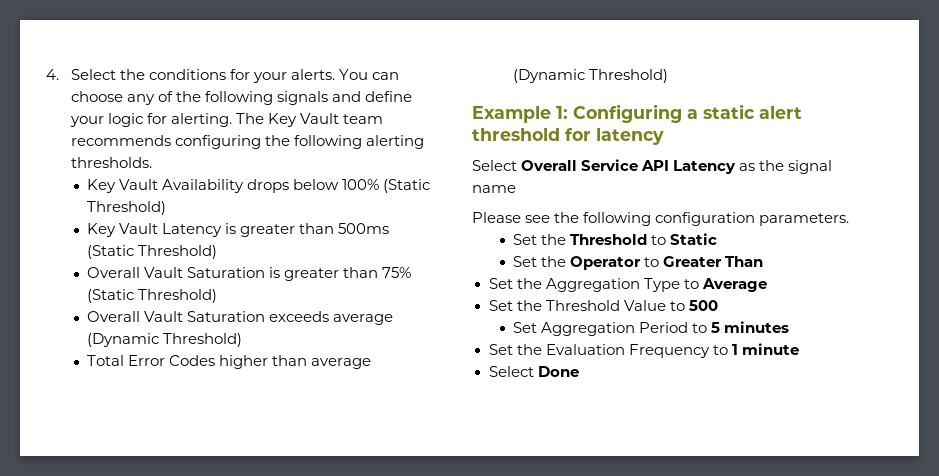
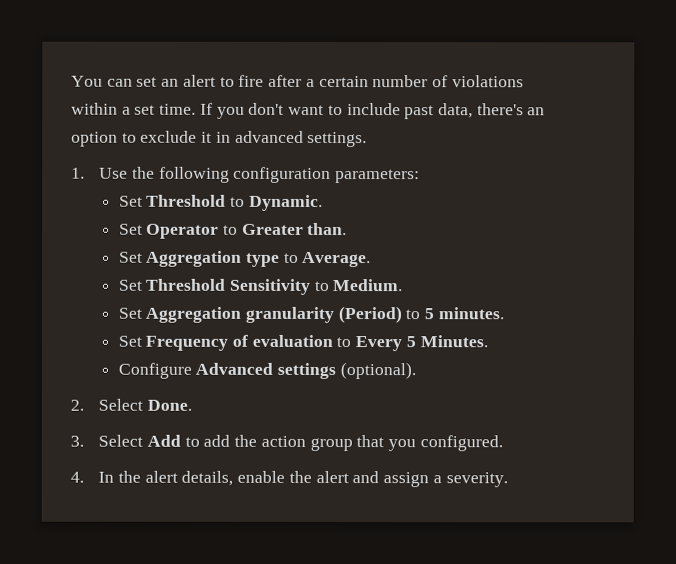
[46,69,399,83] [70,91,412,105] [69,113,383,127] [70,135,424,149] [70,157,152,168] [87,179,431,193] [87,201,167,215] [87,223,390,237] [87,245,218,259] [87,267,412,281] [87,289,218,303] [87,311,394,325] [87,333,243,347] [87,355,372,369] [513,69,669,83] [472,104,802,123] [472,128,664,145] [472,159,833,174] [472,185,516,193] [472,212,551,223] 4. Select the conditions for your alerts. You can choose any of the following signals and define your logic for alerting. The Key Vault team recommends configuring the following alerting thresholds. // Key Vault Availability drops below 100% (Static Threshold) // Key Vault Latency is greater than 500ms (Static Threshold) // Overall Vault Saturation is greater than 75% (Static Threshold) // Overall Vault Saturation exceeds average (Dynamic Threshold) // Total Error Codes higher than average (Dynamic Threshold) // Example 1: Configuring a static alert threshold for latency // Select Overall Service API Latency as the signal name // Please see -> [71,74,524,88] [71,102,546,120] [71,130,368,148] [71,167,129,179] You can set an alert to fire after a certain number of violations within a set time. If you don't want to include past data, there's an option to exclude it in advanced settings. // 1. Use
[759,213,850,226] [513,234,567,245] parameters. // Set the -> [335,168,421,184] [118,195,143,207] parameters: // Set
[670,233,718,245] [513,256,567,267] Static // Set the -> [248,194,323,211] [118,223,143,235] Dynamic. // Set
[725,256,764,267] [488,278,767,292] [488,300,718,311] [513,322,689,336] Than // Set the Aggregation Type to Average // Set the Threshold Value to 500 // Set Aggregation Period -> [307,222,348,236] [118,250,372,268] [117,278,404,295] [117,305,402,324] than. // Set Aggregation type to Average. // Set Threshold Sensitivity to Medium. // Set Aggregation granularity (Period)
[724,321,790,333] [488,343,799,358] [488,366,579,377] minutes // Set the Evaluation Frequency to 1 minute // Select Done -> [437,307,504,320] [117,334,488,352] [117,362,416,380] [70,398,192,411] [70,434,503,452] [70,470,508,488] minutes. // Set Frequency of evaluation to Every 5 Minutes. // Configure Advanced settings (optional). // 2. Select Done. // 3. Select Add to add the action group that you configured. // 4. In the alert details, enable the alert and assign a severity.

